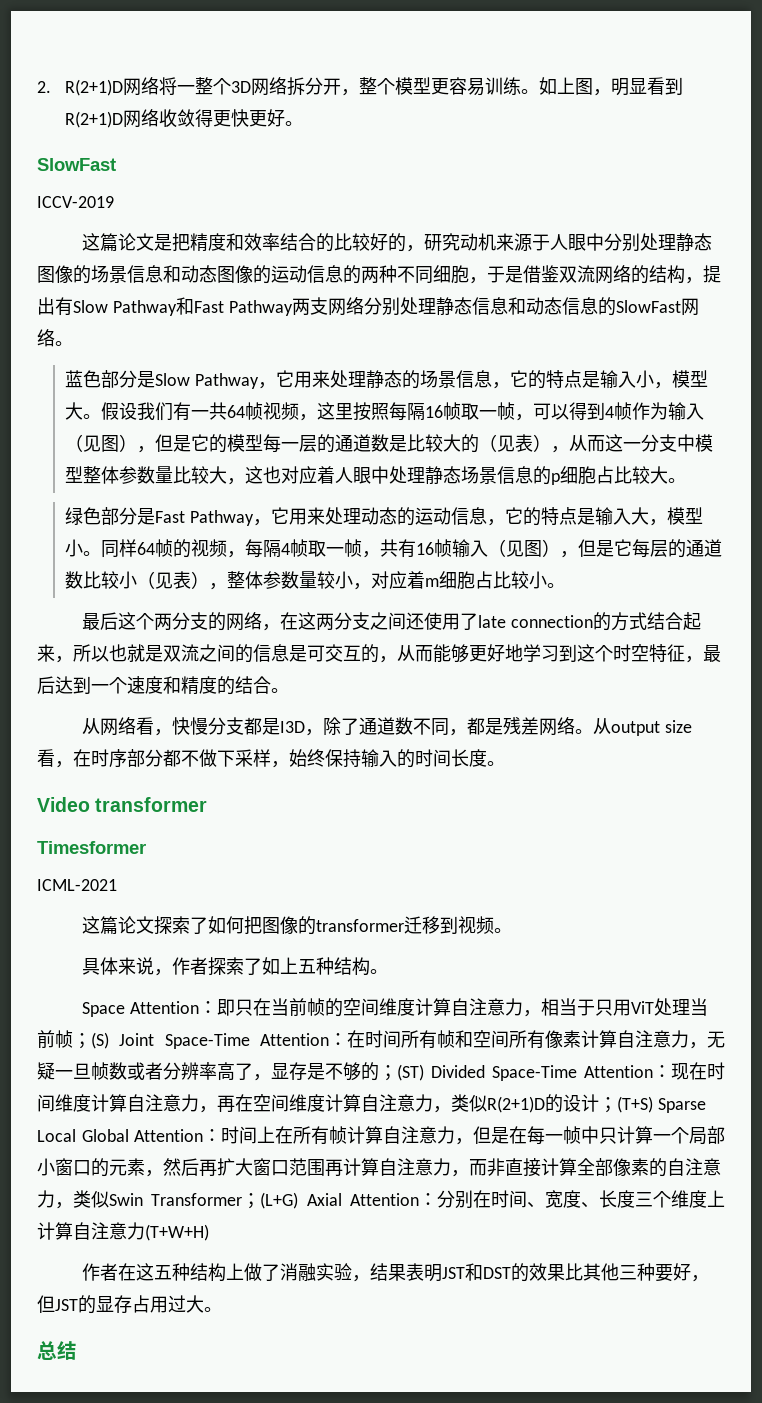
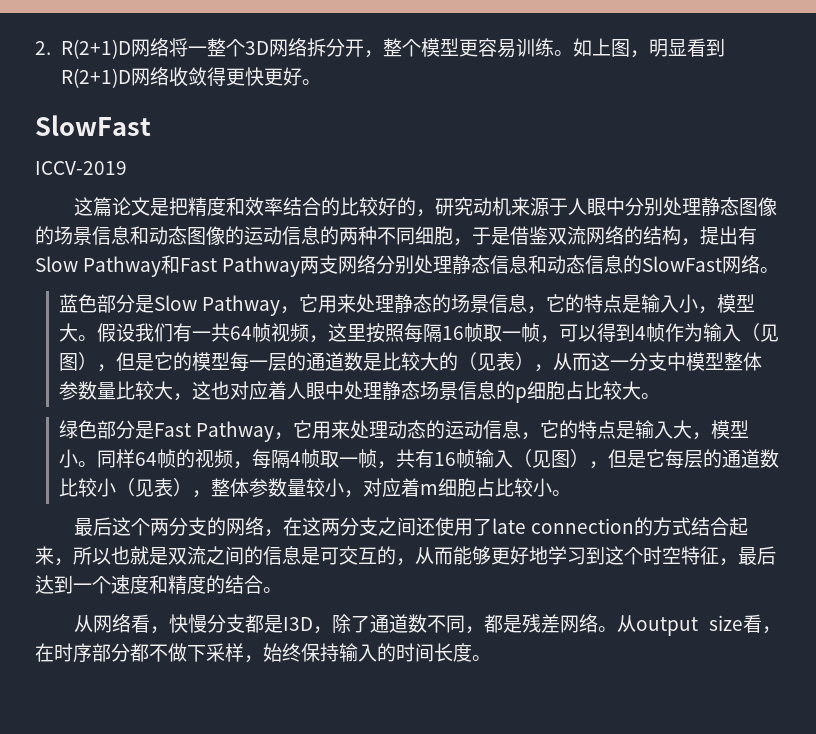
[37,797,208,812] [37,841,146,854] [37,879,117,891] [81,916,512,935] [81,957,388,976] [81,998,708,1017] [37,1030,725,1049] [37,1062,725,1081] [37,1094,706,1113] [37,1126,725,1145] [37,1158,721,1177] [37,1190,725,1209] [37,1222,209,1241] [81,1263,709,1282] [37,1295,222,1314] [37,1341,77,1360] // Video transformer // Timesformer // ICML-2021 // 这篇论文探索了如何把图像的transformer迁移到视频。 // 具体来说，作者探索了如上五种结构。 // Space Attention：即只在当前帧的空间维度计算自注意力，相当于只用ViT处理当前帧；(S) Joint Space-Time Attention：在时间所有帧和空间所有像素计算自注意力，无疑一旦帧数或者分辨率高了，显存是不够的；(ST) Divided Space-Time Attention：现在时间维度计算自注意力，再在空间维度计算自注意力，类似R(2+1)D的设计；(T+S) Sparse Local Global Attention：时间上在所有帧计算自注意力，但是在每一帧中只计算一个局部小窗口的元素，然后再扩大窗口范围再计算自注意力，而非直接计算全部像素的自注意力，类似Swin Transformer；(L+G) Axial Attention：分别在时间、宽度、长度三个维度上计算自注意力(T+W+H) // 作者在这五种结构上做了消融实验，结果表明JST和DST的效果比其他三种要好，但JST的显存占用过大。 // 总结 -> (491, 658) none

